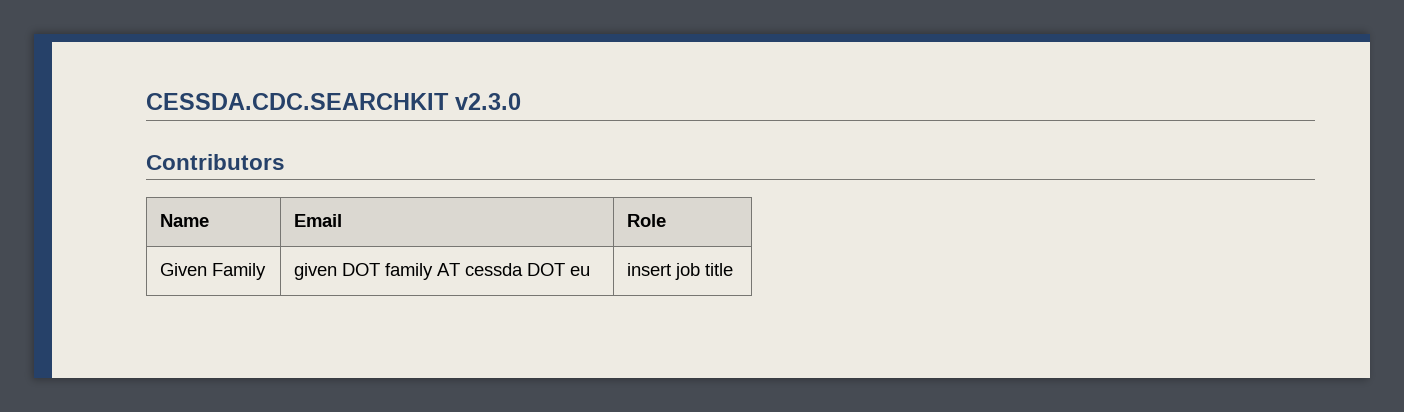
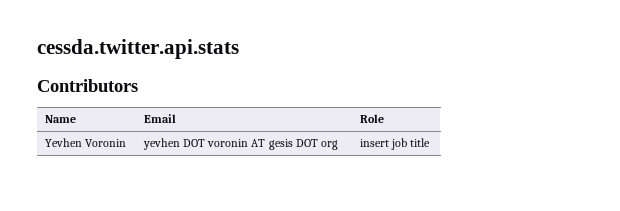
[146,93,521,110] CESSDA.CDC.SEARCHKIT v2.3.0 -> [37,39,239,59] cessda.twitter.api.stats
[159,263,266,280] [293,263,590,280] Given Family | given DOT family AT cessda DOT eu -> [45,138,127,147] [143,138,338,150] Yevhen Voronin | yevhen DOT voronin AT gesis DOT org

